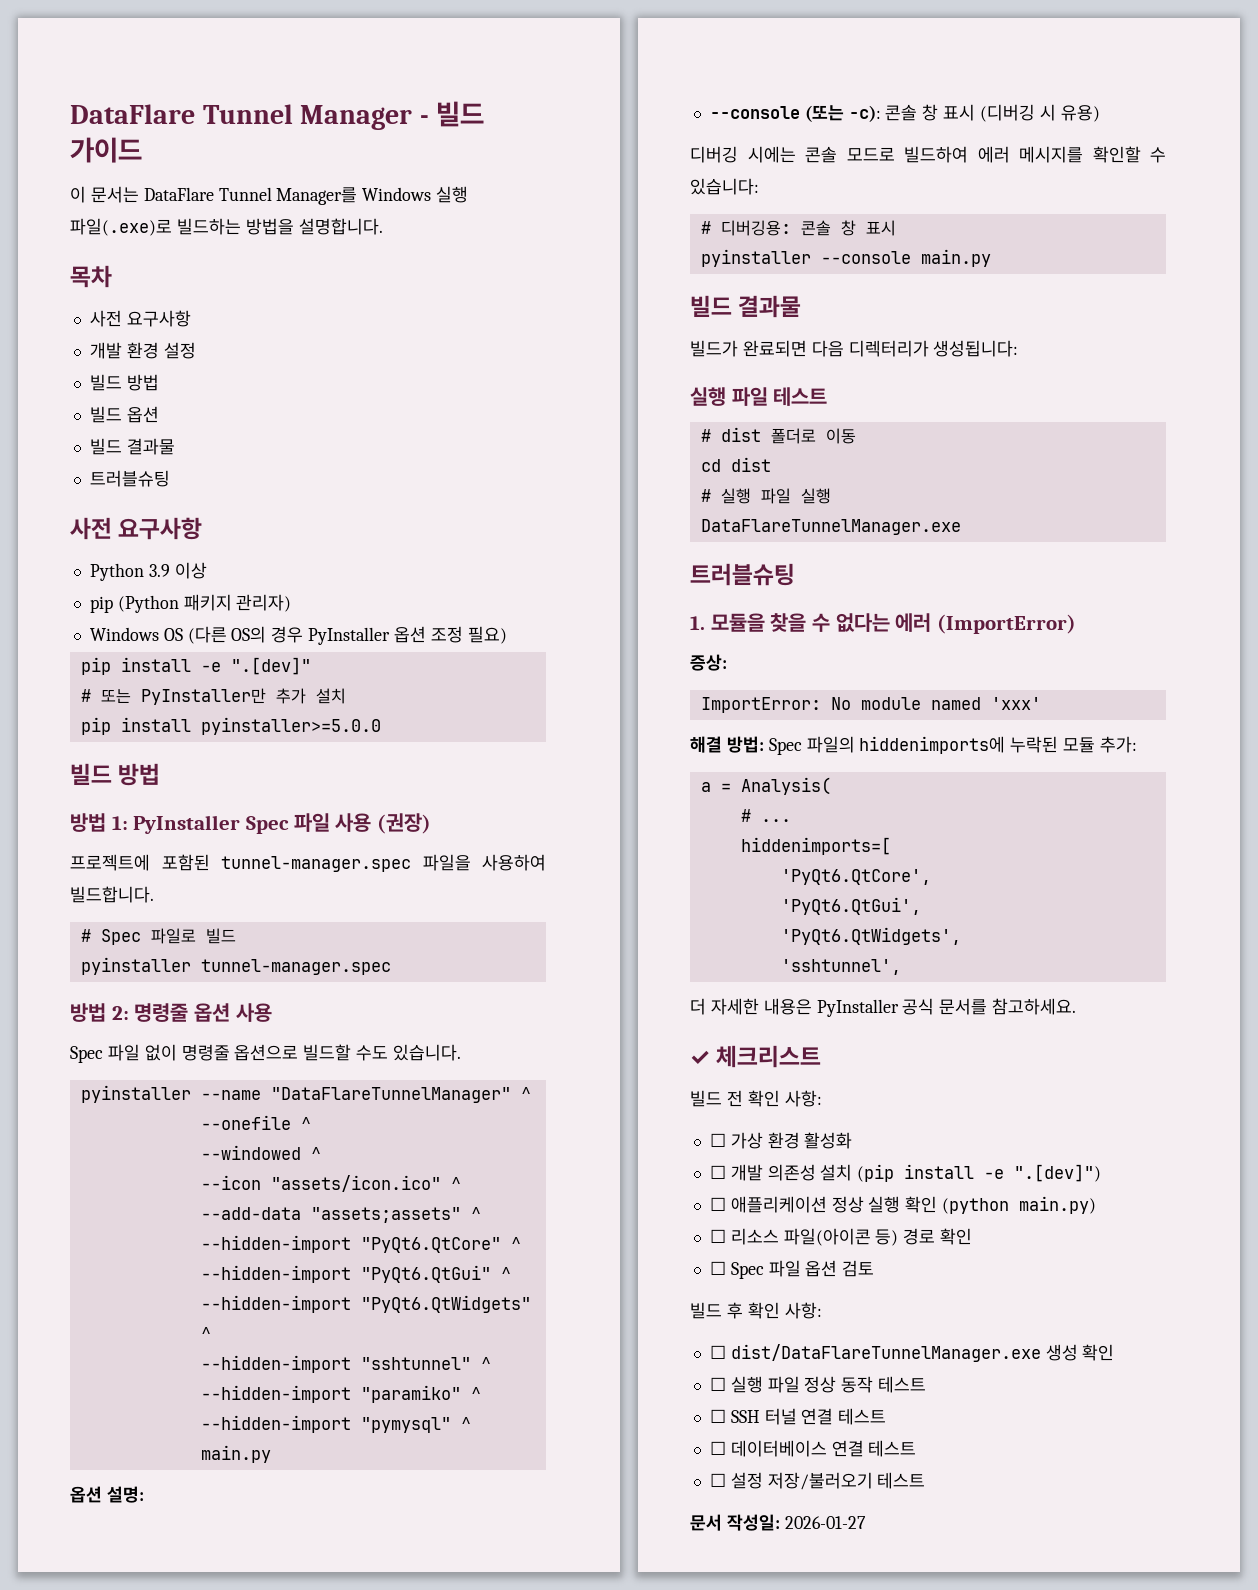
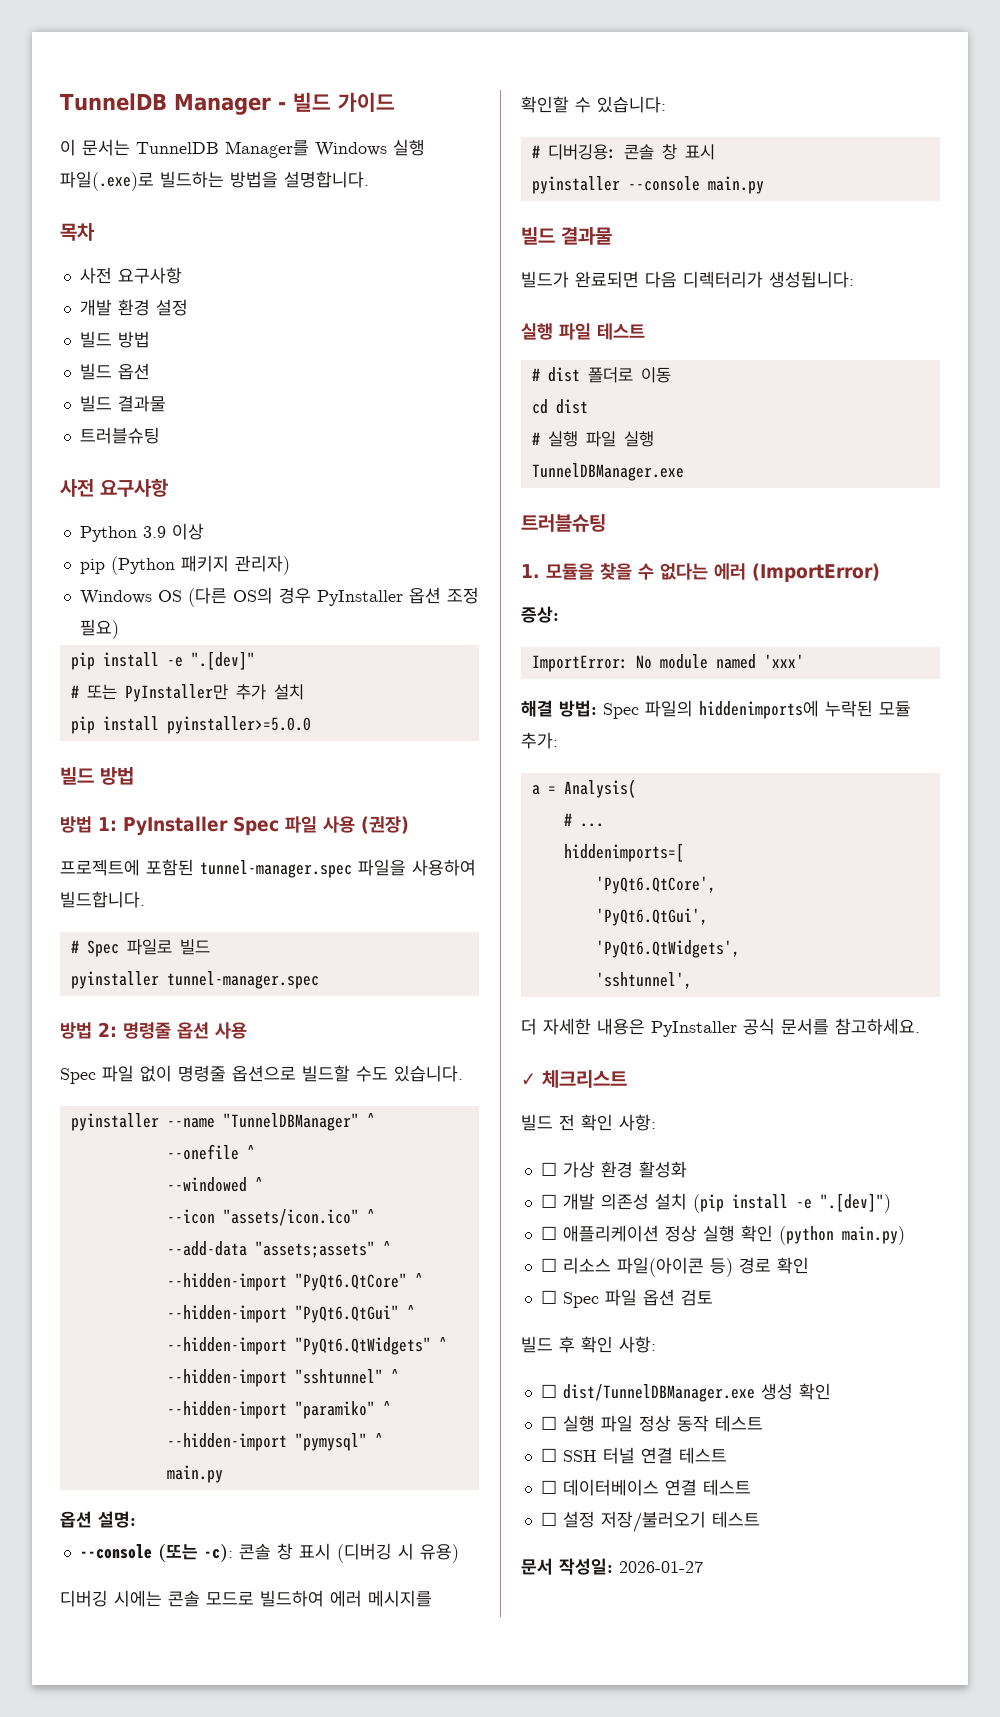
[70,104,293,124] DataFlare Tunnel -> [60,93,167,111] TunnelDB
[143,187,272,201] DataFlare Tunnel -> [136,142,219,154] TunnelDB
[270,1087,511,1103] "DataFlareTunnelManager" -> [222,1113,359,1131] "TunnelDBManager"
[700,519,961,535] DataFlareTunnelManager.exe -> [531,463,684,481] TunnelDBManager.exe
[730,1344,1041,1362] dist/DataFlareTunnelManager.exe -> [562,1384,755,1402] dist/TunnelDBManager.exe

